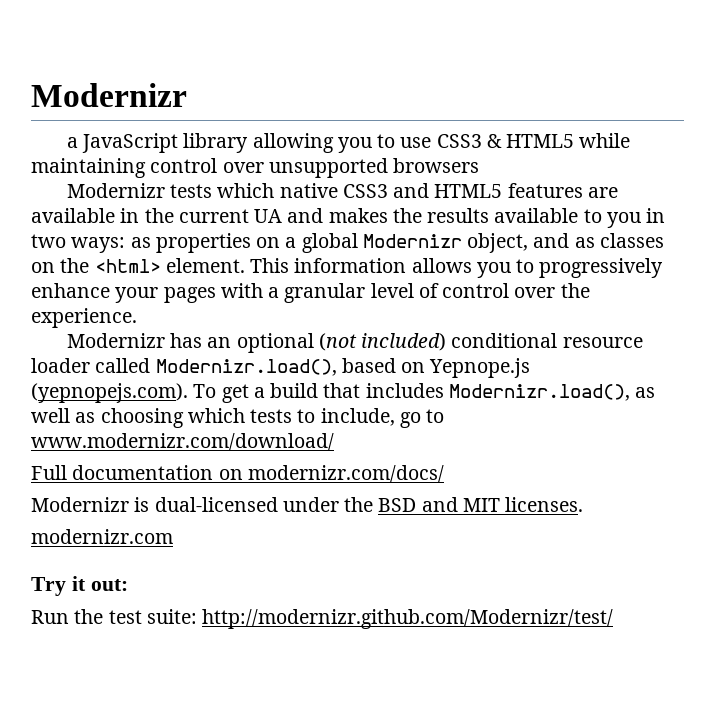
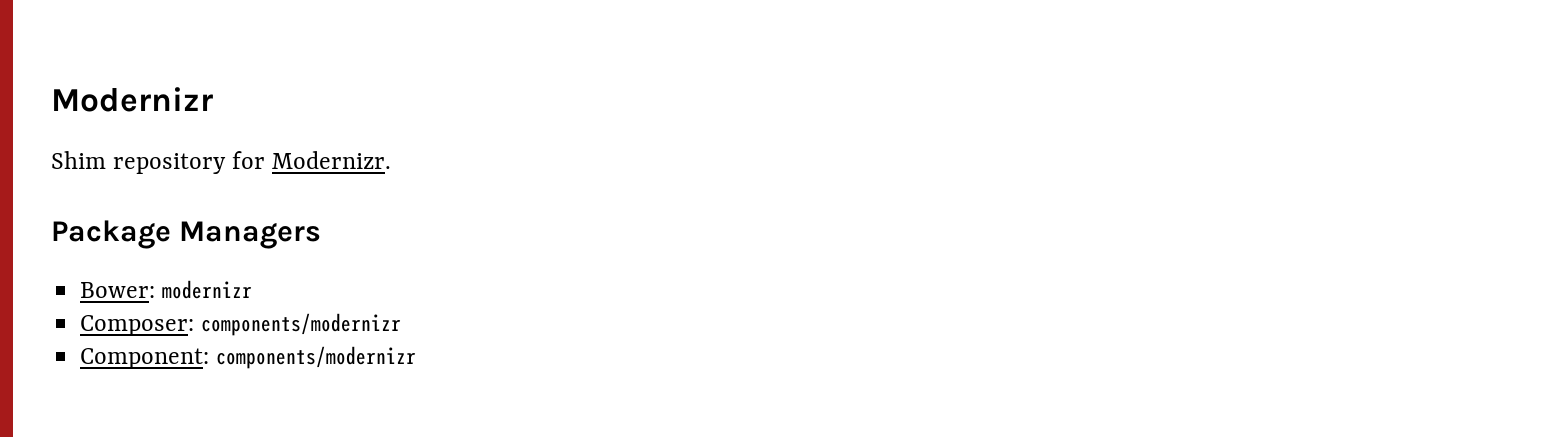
[66,133,631,153] [31,158,480,178] [66,183,618,198] [31,208,666,228] [31,233,664,253] [31,258,664,278] [31,283,590,303] [31,308,137,328] [66,333,643,353] [31,358,531,378] [31,383,656,403] [31,408,445,428] [31,433,334,451] [31,465,444,483] [31,497,584,512] [31,529,173,544] [31,576,128,596] [31,609,614,629] a JavaScript library allowing you to use CSS3 & HTML5 while maintaining control over unsupported browsers // Modernizr tests which native CSS3 and HTML5 features are available in the current UA and makes the results available to you in two ways: as properties on a global Modernizr object, and as classes on the <html> element. This information allows you to progressively enhance your pages with a granular level of control over the experience. // Modernizr has an optional (not included) conditional resource loader called Modernizr.load(), based on Yepnope.js (yepnopejs.com). To get a build that includes Modernizr.load(), as well as choosing which tests to include, go to www.modernizr.com/download/ // Full documentation on modernizr.com/docs/ // Modernizr is dual-licensed under the BSD and MIT licenses. // modernizr.com // Try it out: // Run the test suite: http://modernizr.github.com/Modernizr/test/ -> [51,151,392,174] [51,220,322,249] [80,280,253,299] [80,313,402,336] [80,346,417,369] Shim repository for Modernizr. // Package Managers // Bower: modernizr // Composer: components/modernizr // Component: components/modernizr

